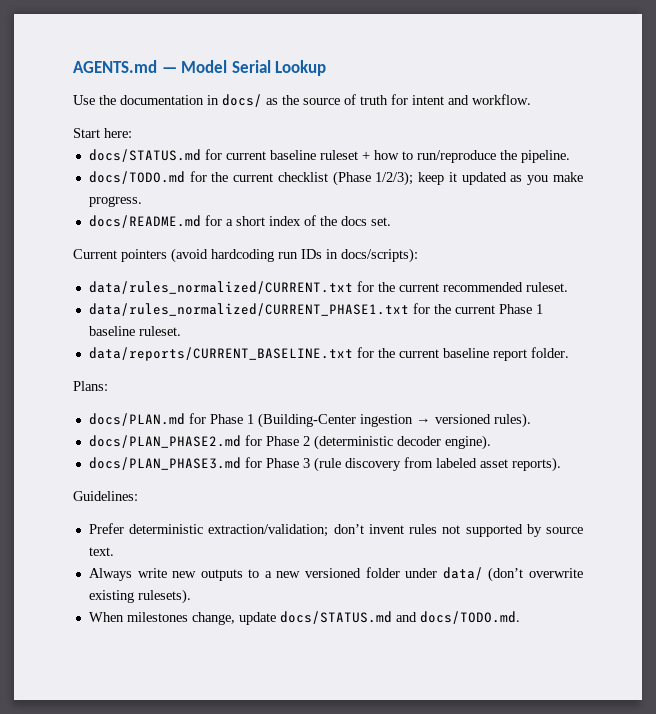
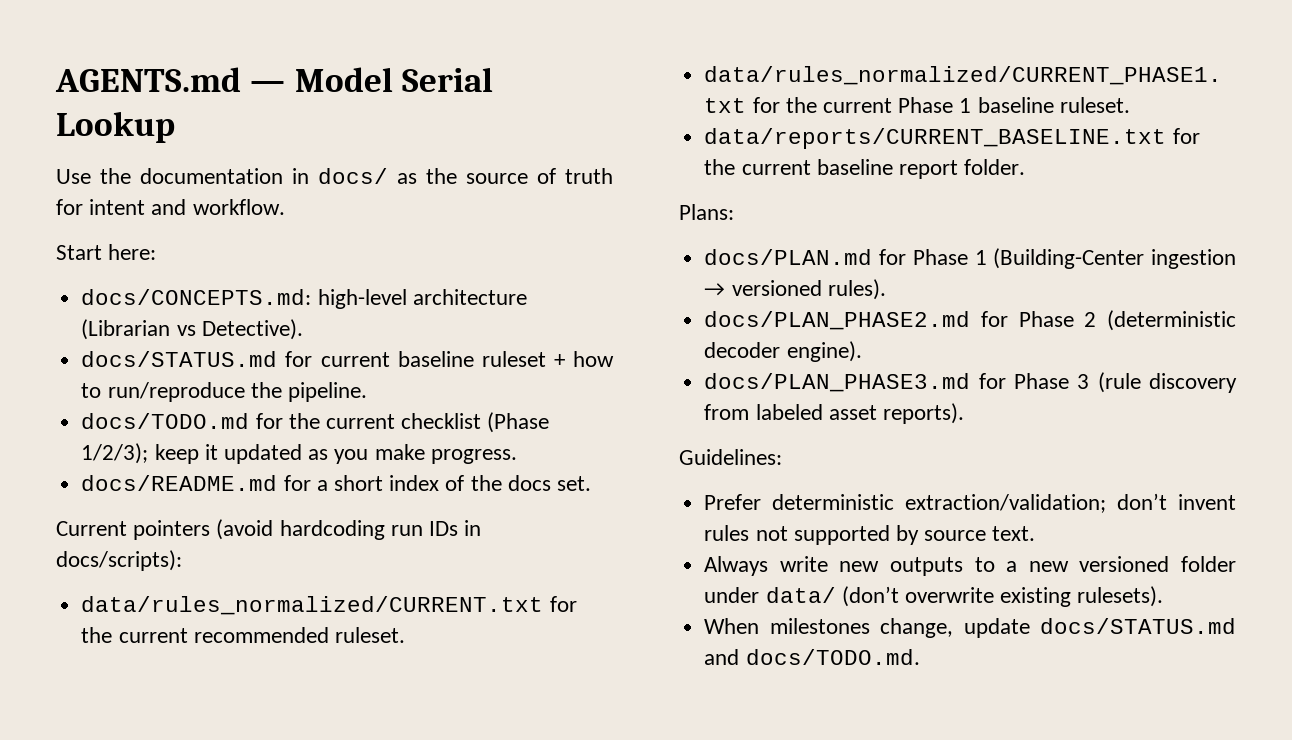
(132, 133) none -> [81,289,527,309] [81,319,303,340] // docs/CONCEPTS.md: high-level architecture (Librarian vs Detective).

